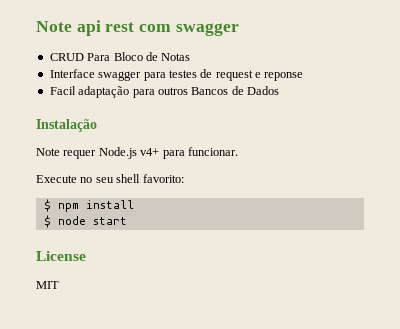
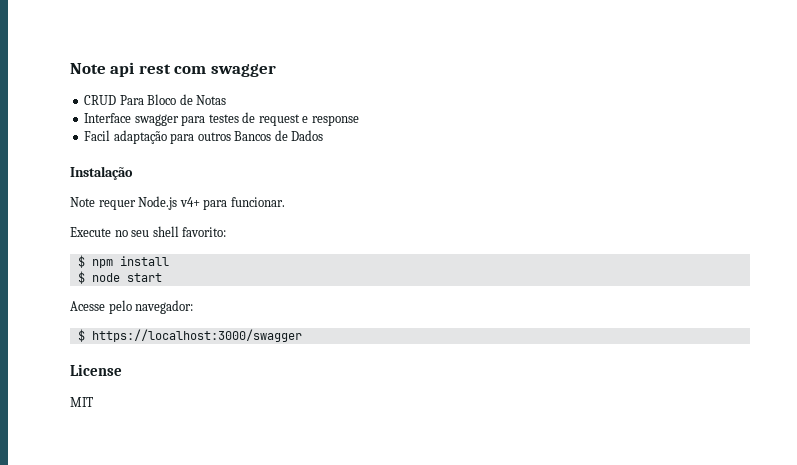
[264,72,304,81] reponse -> [311,115,359,126] response
(127, 221) none -> [70,300,194,314] [77,329,302,342] // Acesse pelo navegador: // $ https://localhost:3000/swagger

